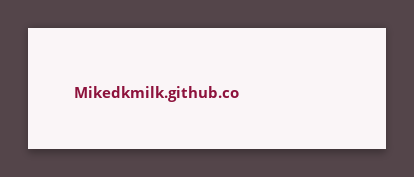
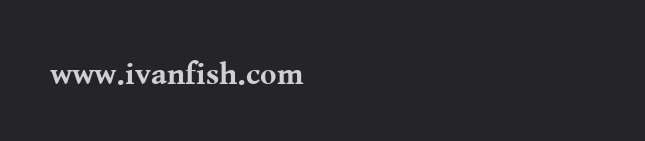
[74,86,239,102] Mikedkmilk.github.co -> [50,60,304,85] www.ivanfish.com

